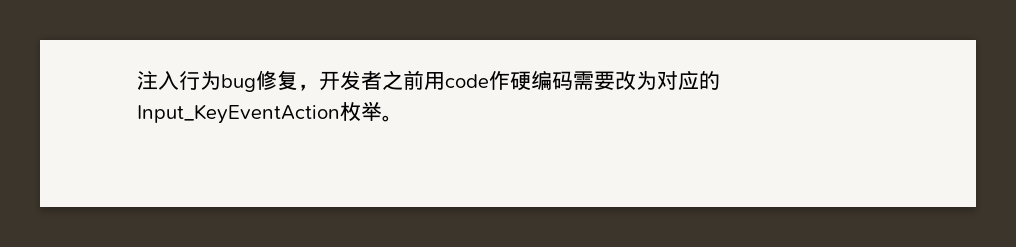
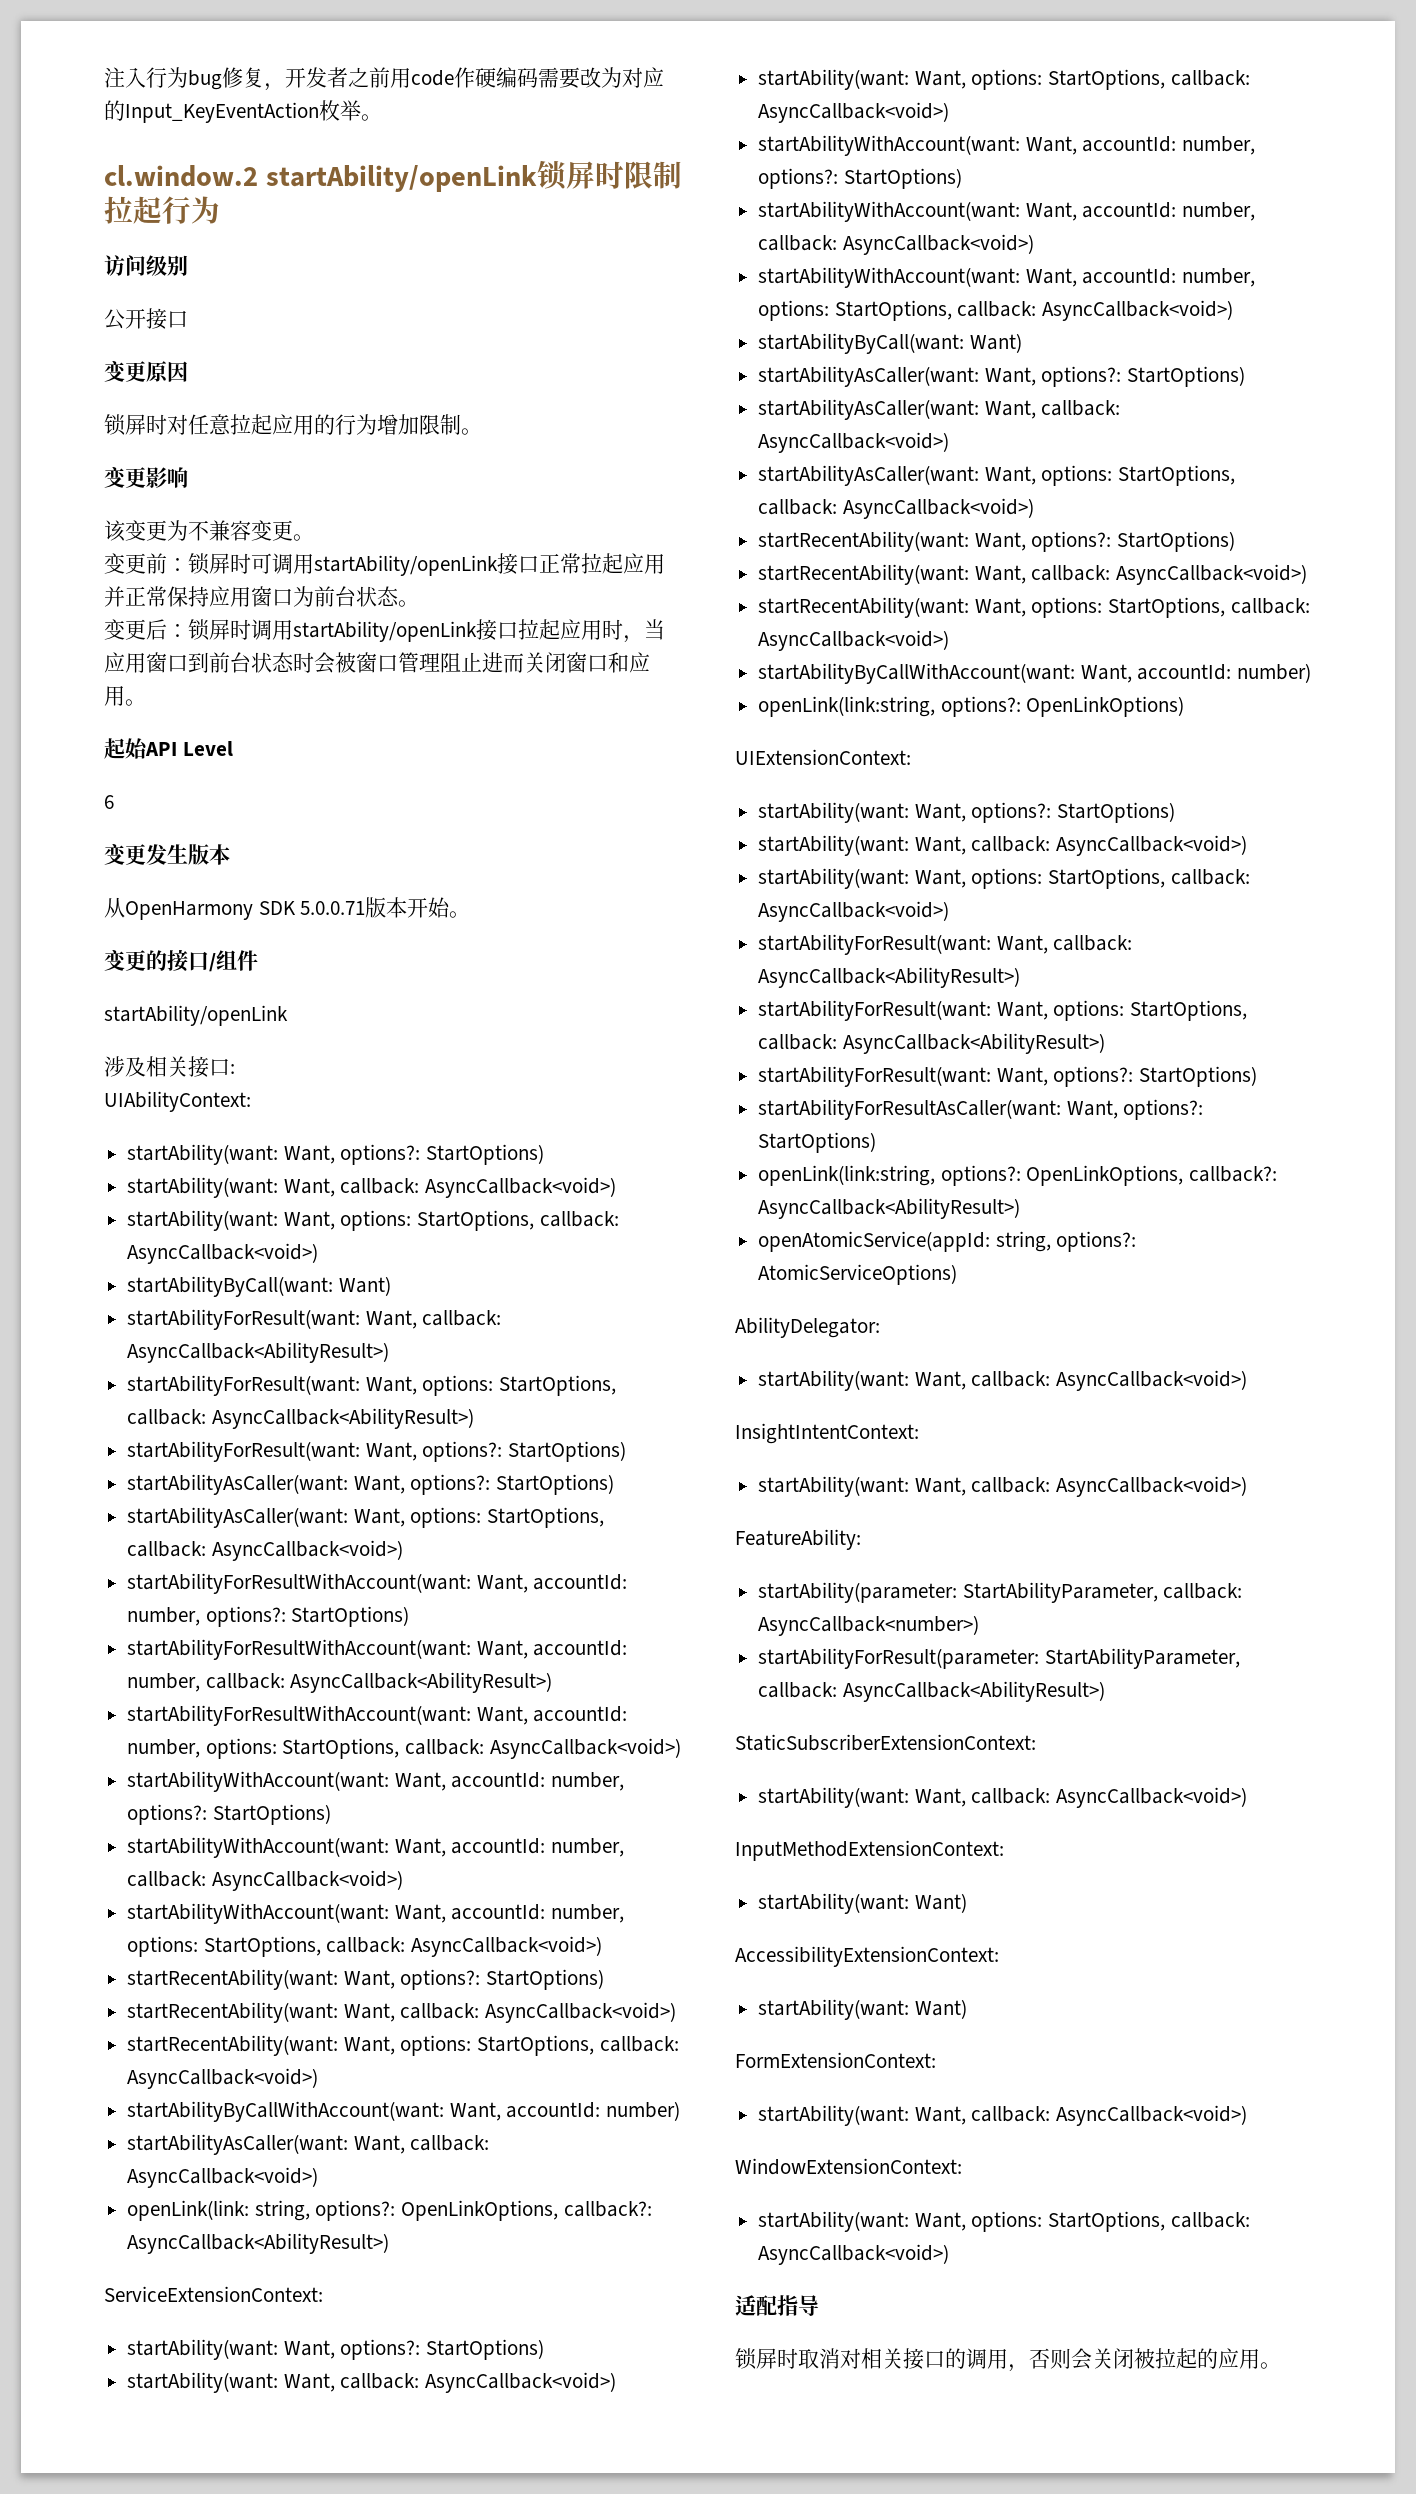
(403, 118) none -> [104,160,682,192] [104,196,220,224] [104,255,188,276] [104,308,188,330] [104,360,188,382] [104,414,482,436] [104,466,188,488] [104,520,314,542] [104,553,665,576] [104,586,419,607] [104,619,665,643] [104,652,650,674] [104,686,146,706] [104,738,233,759] [104,795,114,809] [104,843,230,865] [104,897,471,920] [104,949,258,972] [104,1005,288,1026] [104,1056,235,1078] [104,1091,251,1112] [127,1144,545,1165] [127,1177,617,1198] [127,1210,619,1231] [127,1243,319,1264] [127,1276,391,1297] [127,1309,502,1330] [127,1342,390,1363] [127,1375,617,1396] [127,1408,474,1429] [127,1441,627,1462] [127,1474,615,1495] [127,1507,605,1528] [127,1540,403,1561] [127,1573,628,1594] [127,1606,410,1627] [127,1639,628,1660] [127,1672,553,1693] [127,1705,628,1726] [127,1738,681,1759] [127,1771,625,1792] [127,1804,331,1825] [127,1837,625,1858] [127,1870,403,1891] [127,1903,625,1924] [127,1936,603,1957] [127,1969,605,1990] [127,2002,677,2023] [127,2035,679,2056] [127,2068,319,2089] [127,2101,681,2122] [127,2134,490,2155] [127,2167,319,2188] [127,2200,652,2221] [127,2233,390,2254] [104,2286,323,2302] [127,2339,545,2360] [127,2372,617,2393] [758,69,1250,90] [758,102,950,123] [758,135,1256,156] [758,168,962,189] [758,201,1256,222] [758,234,1034,255] [758,267,1256,288] [758,300,1234,321] [758,333,1022,354] [758,366,1246,387] [758,399,1121,420] [758,432,950,453] [758,465,1236,486] [758,498,1034,519] [758,531,1236,552] [758,564,1308,585] [758,597,1310,618] [758,630,950,651] [758,663,1312,684] [758,696,1185,717] [735,749,911,765] [758,802,1176,823] [758,835,1248,856] [758,868,1250,889] [758,901,950,922] [758,934,1133,955] [758,967,1021,988] [758,1000,1248,1021] [758,1033,1105,1054] [758,1066,1258,1087] [758,1099,1204,1120] [758,1132,877,1153] [758,1165,1278,1186] [758,1198,1021,1219] [758,1231,1137,1252] [758,1264,958,1285] [735,1317,880,1338] [758,1370,1248,1391] [735,1423,919,1444] [758,1476,1248,1497] [735,1529,861,1550] [758,1582,1243,1603] [758,1615,980,1636] [758,1648,1240,1669] [758,1681,1105,1702] [735,1734,1036,1751] [758,1787,1248,1808] [735,1840,1004,1861] [758,1893,967,1914] [735,1946,999,1967] [758,1999,967,2020] [735,2052,936,2068] [758,2105,1248,2126] [735,2158,962,2175] [758,2211,1250,2232] [758,2244,950,2265] [735,2295,819,2316] [735,2348,1281,2372] // cl.window.2 startAbility/openLink锁屏时限制拉起行为 // 访问级别 // 公开接口 // 变更原因 // 锁屏时对任意拉起应用的行为增加限制。 // 变更影响 // 该变更为不兼容变更。 // 变更前：锁屏时可调用startAbility/openLink接口正常拉起应用并正常保持应用窗口为前台状态。 // 变更后：锁屏时调用startAbility/openLink接口拉起应用时，当应用窗口到前台状态时会被窗口管理阻止进而关闭窗口和应用。 // 起始API Level // 6 // 变更发生版本 // 从OpenHarmony SDK 5.0.0.71版本开始。 // 变更的接口/组件 // startAbility/openLink // 涉及相关接口: // UIAbilityContext: // startAbility(want: Want, options?: StartOptions) // startAbility(want: Want, callback: AsyncCallback<void>) // startAbility(want: Want, options: StartOptions, callback: AsyncCallback<void>) // startAbilityByCall(want: Want) // startAbilityForResult(want: Want, callback: AsyncCallback<AbilityResult>) // startAbilityForResult(want: Want, options: StartOptions, callback: AsyncCallback<AbilityResult>) // startAbilityForResult(want: Want, options?: StartOptions) // startAbilityAsCaller(want: Want, options?: StartOptions) // startAbilityAsCaller(want: Want, options: StartOptions, callback: AsyncCallback<void>) // startAbilityForResultWithAccount(want: Want, accountId: number, options?: StartOptions) // startAbilityForResultWithAccount(want: Want, accountId: number, callback: AsyncCallback<AbilityResult>) // startAbilityForResultWithAccount(want: Want, accountId: number, options: StartOptions, callback: AsyncCallback<void>) // startAbilityWithAccount(want: Want, accountId: number, options?: StartOptions) // startAbilityWithAccount(want: Want, accountId: number, callback: AsyncCallback<void>) // startAbilityWithAccount(want: Want, accountId: number, options: StartOptions, callback: AsyncCallback<void>) // startRecentAbility(want: Want, options?: StartOptions) // startRecentAbility(want: Want, callback: AsyncCallback<void>) // startRecentAbility(want: Want, options: StartOptions, callback: AsyncCallback<void>) // startAbilityByCallWithAccount(want: Want, accountId: number) // startAbilityAsCaller(want: Want, callback: AsyncCallback<void>) // openLink(link: string, options?: OpenLinkOptions, callback?: AsyncCallback<AbilityResult>) // ServiceExtensionContext: // startAbility(want: Want, options?: StartOptions) // startAbility(want: Want, callback: AsyncCallback<void>) // startAbility(want: Want, options: StartOptions, callback: AsyncCallback<void>) // startAbilityWithAccount(want: Want, accountId: number, options?: StartOptions) // startAbilityWithAccount(want: Want, accountId: number, callback: AsyncCallback<void>) // startAbilityWithAccount(want: Want, accountId: number, options: StartOptions, callback: AsyncCallback<void>) // startAbilityByCall(want: Want) // startAbilityAsCaller(want: Want, options?: StartOptions) // startAbilityAsCaller(want: Want, callback: AsyncCallback<void>) // startAbilityAsCaller(want: Want, options: StartOptions, callback: AsyncCallback<void>) // startRecentAbility(want: Want, options?: StartOptions) // startRecentAbility(want: Want, callback: AsyncCallback<void>) // startRecentAbility(want: Want, options: StartOptions, callback: AsyncCallback<void>) // startAbilityByCallWithAccount(want: Want, accountId: number) // openLink(link:string, options?: OpenLinkOptions) // UIExtensionContext: // startAbility(want: Want, options?: StartOptions) // startAbility(want: Want, callback: AsyncCallback<void>) // startAbility(want: Want, options: StartOptions, callback: AsyncCallback<void>) // startAbilityForResult(want: Want, callback: AsyncCallback<AbilityResult>) // startAbilityForResult(want: Want, options: StartOptions, callback: AsyncCallback<AbilityResult>) // startAbilityForResult(want: Want, options?: StartOptions) // startAbilityForResultAsCaller(want: Want, options?: StartOptions) // openLink(link:string, options?: OpenLinkOptions, callback?: AsyncCallback<AbilityResult>) // openAtomicService(appId: string, options?: AtomicServiceOptions) // AbilityDelegator: // startAbility(want: Want, callback: AsyncCallback<void>) // InsightIntentContext: // startAbility(want: Want, callback: AsyncCallback<void>) // FeatureAbility: // startAbility(parameter: StartAbilityParameter, callback: AsyncCallback<number>) // startAbilityForResult(parameter: StartAbilityParameter, callback: AsyncCallback<AbilityResult>) // StaticSubscriberExtensionContext: // startAbility(want: Want, callback: AsyncCallback<void>) // InputMethodExtensionContext: // startAbility(want: Want) // AccessibilityExtensionContext: // startAbility(want: Want) // FormExtensionContext: // startAbility(want: Want, callback: AsyncCallback<void>) // WindowExtensionContext: // startAbility(want: Want, options: StartOptions, callback: AsyncCallback<void>) // 适配指导 // 锁屏时取消对相关接口的调用，否则会关闭被拉起的应用。

